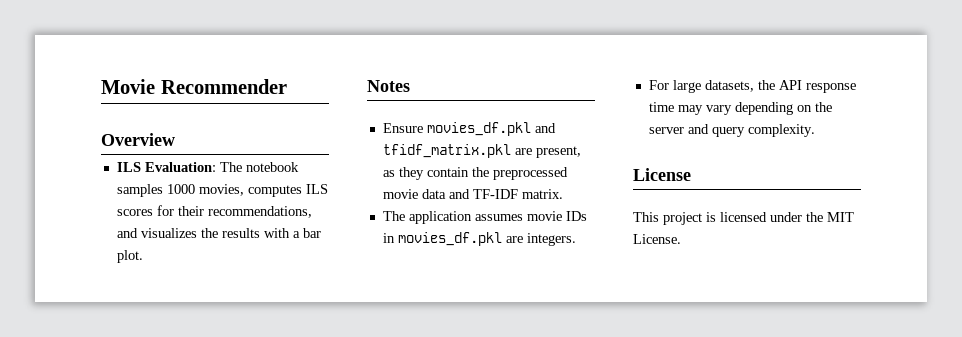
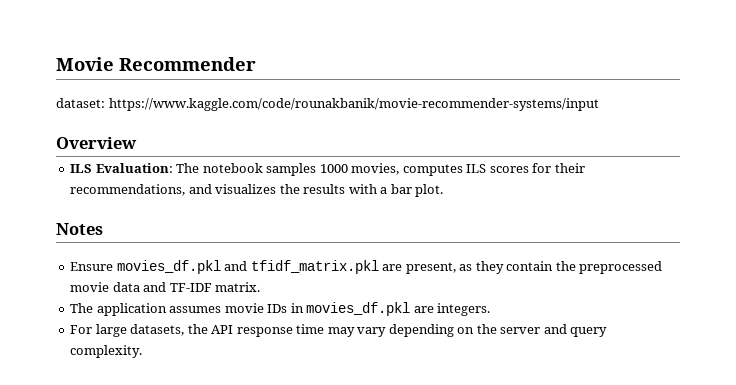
(287, 86) none -> [56,98,599,111] // dataset: https://www.kaggle.com/code/rounakbanik/movie-recommender-systems/input
[633,168,691,181] [633,212,854,225] [633,234,681,244] // License // This project is licensed under the MIT License. -> (143, 351) none

